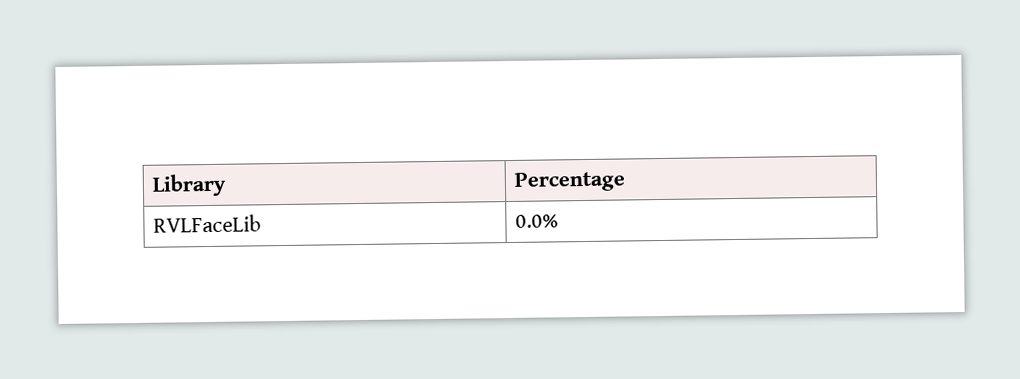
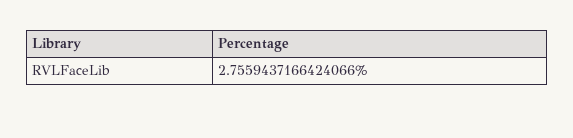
[515,214,559,228] 0.0% -> [218,65,369,76] 2.7559437166424066%

